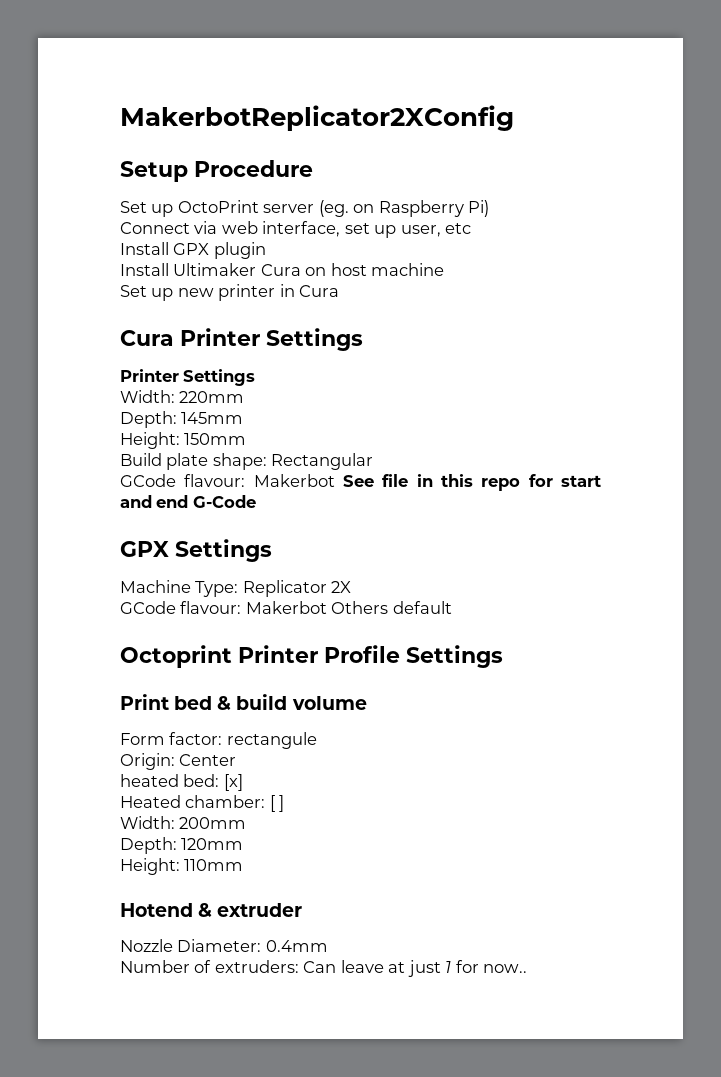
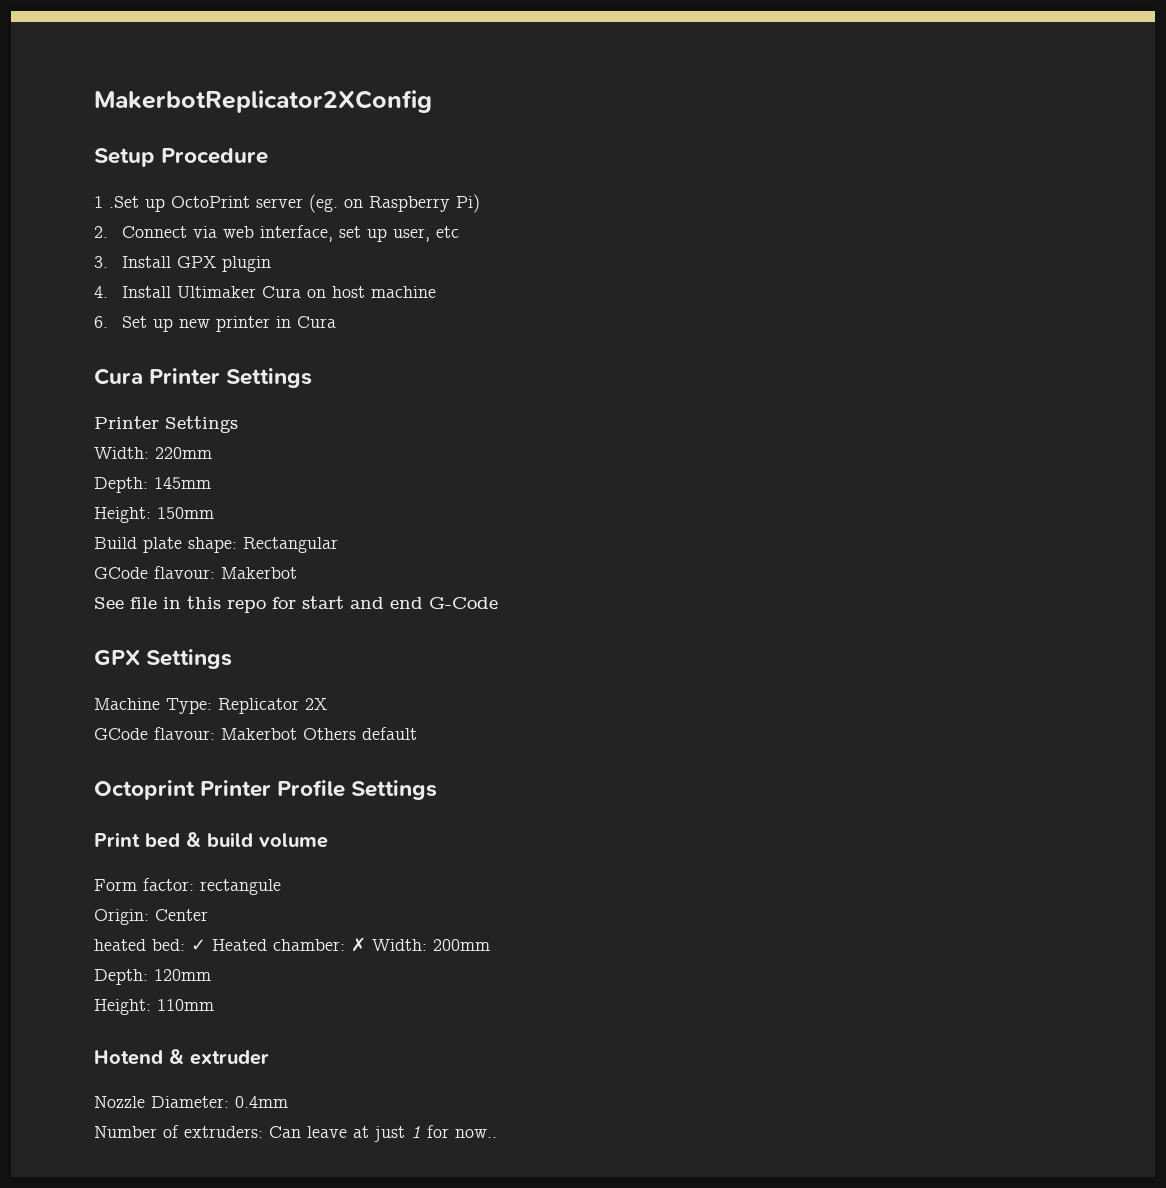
[120,201,147,213] Set -> [94,196,139,208] 1 .Set
(490, 208) none -> [94,226,108,238] 2.
(472, 228) none -> [94,256,108,268] 3.
(266, 250) none -> [94,286,108,298] 4.
(445, 269) none -> [94,316,108,328] 6.
(335, 480) none -> (297, 573) //
[223,774,243,791] [x] // -> [191,939,206,951] ✓
[269,795,285,812] [ ] // -> [351,937,366,952] ✗

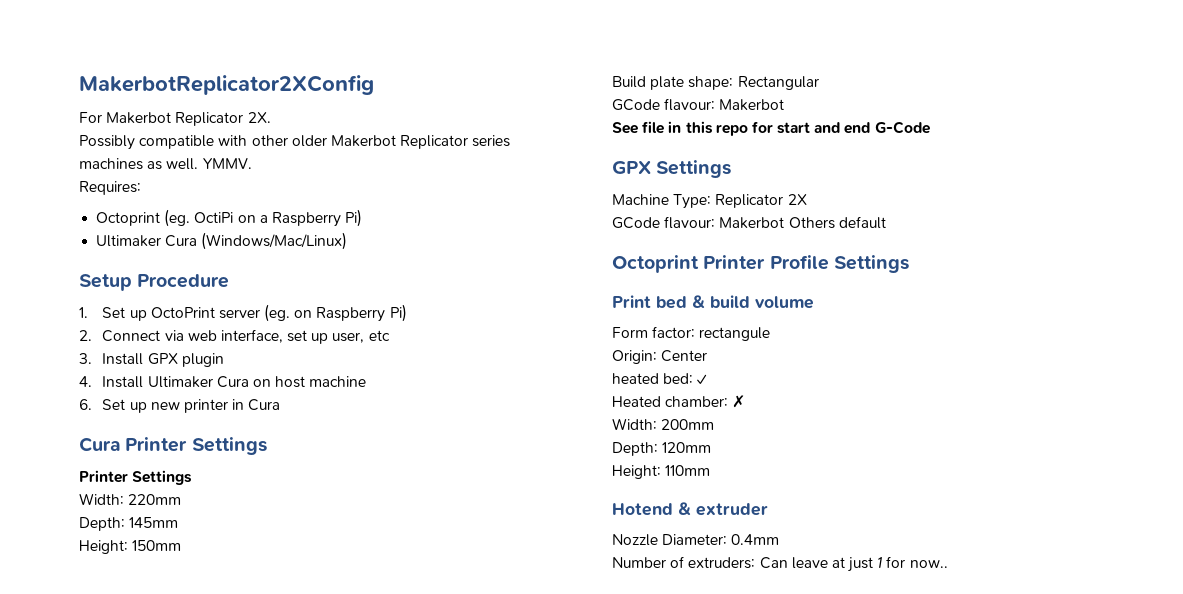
(432, 101) none -> [79,112,271,126] [79,135,511,150] [79,158,252,170] [79,181,141,195] [96,209,363,227] [96,232,348,250] // For Makerbot Replicator 2X. // Possibly compatible with other older Makerbot Replicator series machines as well. YMMV. // Requires: // Octoprint (eg. OctiPi on a Raspberry Pi) // Ultimaker Cura (Windows/Mac/Linux)
[94,196,139,208] 1 .Set -> [79,307,126,318] 1. Set
(206, 945) none -> (708, 379) //
(366, 944) none -> (746, 401) //

